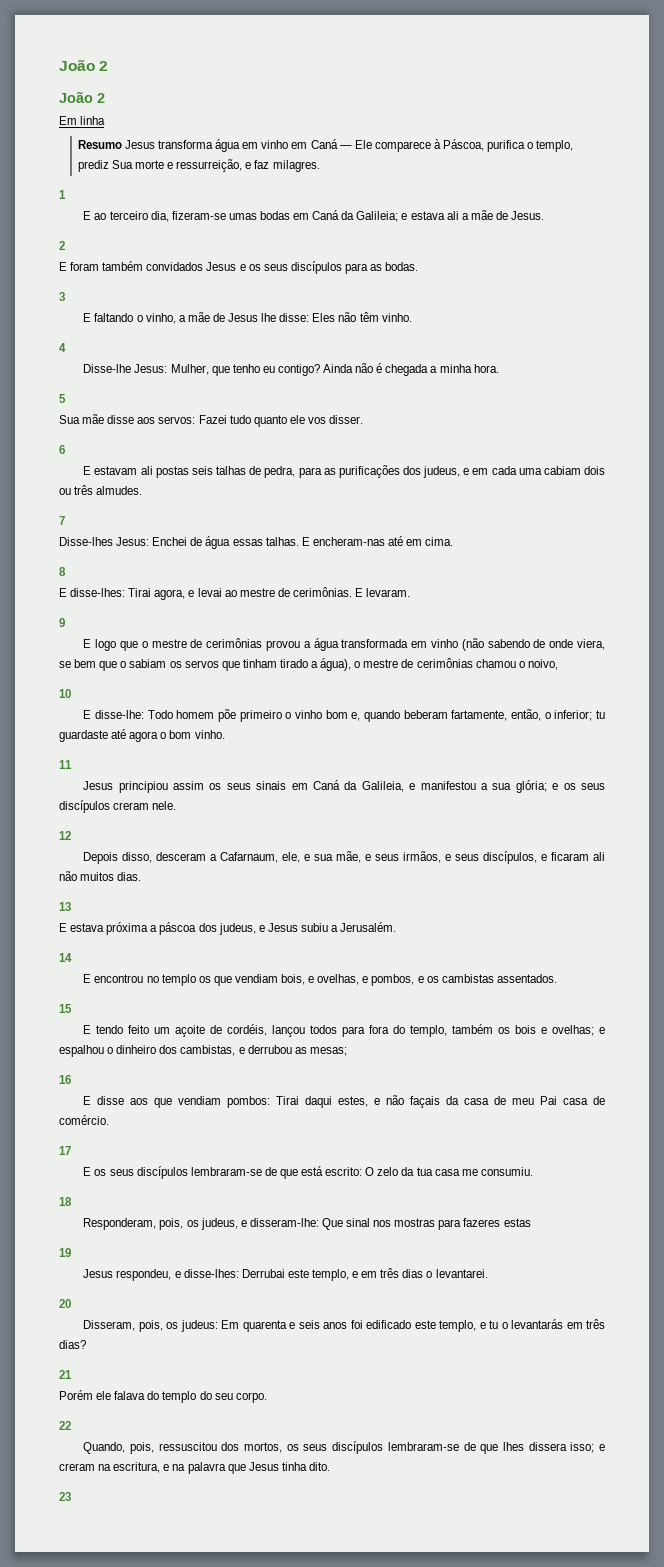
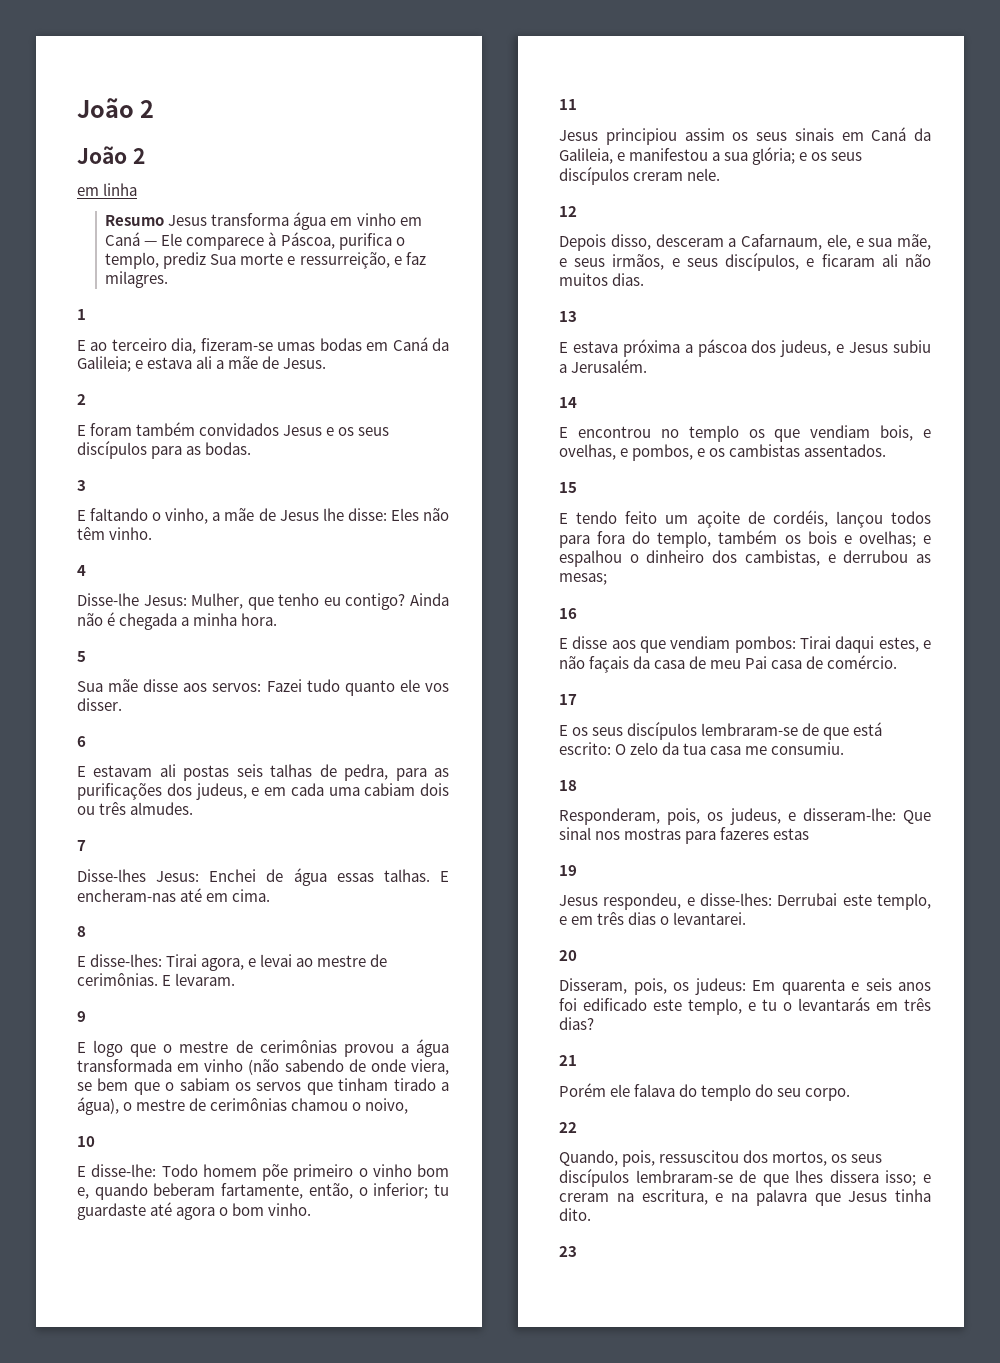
[59,116,77,125] Em -> [77,187,99,196] em

